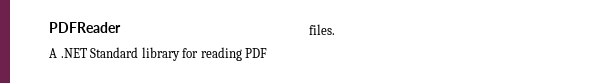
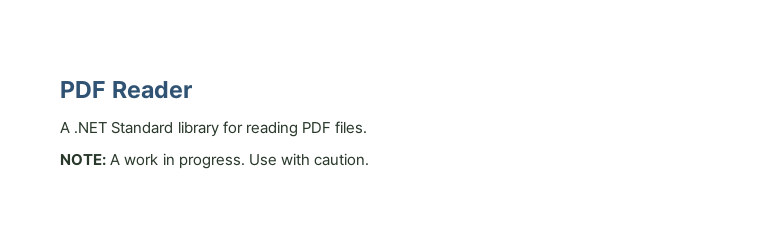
[49,22,121,33] PDFReader -> [60,81,194,99] PDF Reader
(335, 29) none -> [60,153,370,169] // NOTE: A work in progress. Use with caution.

